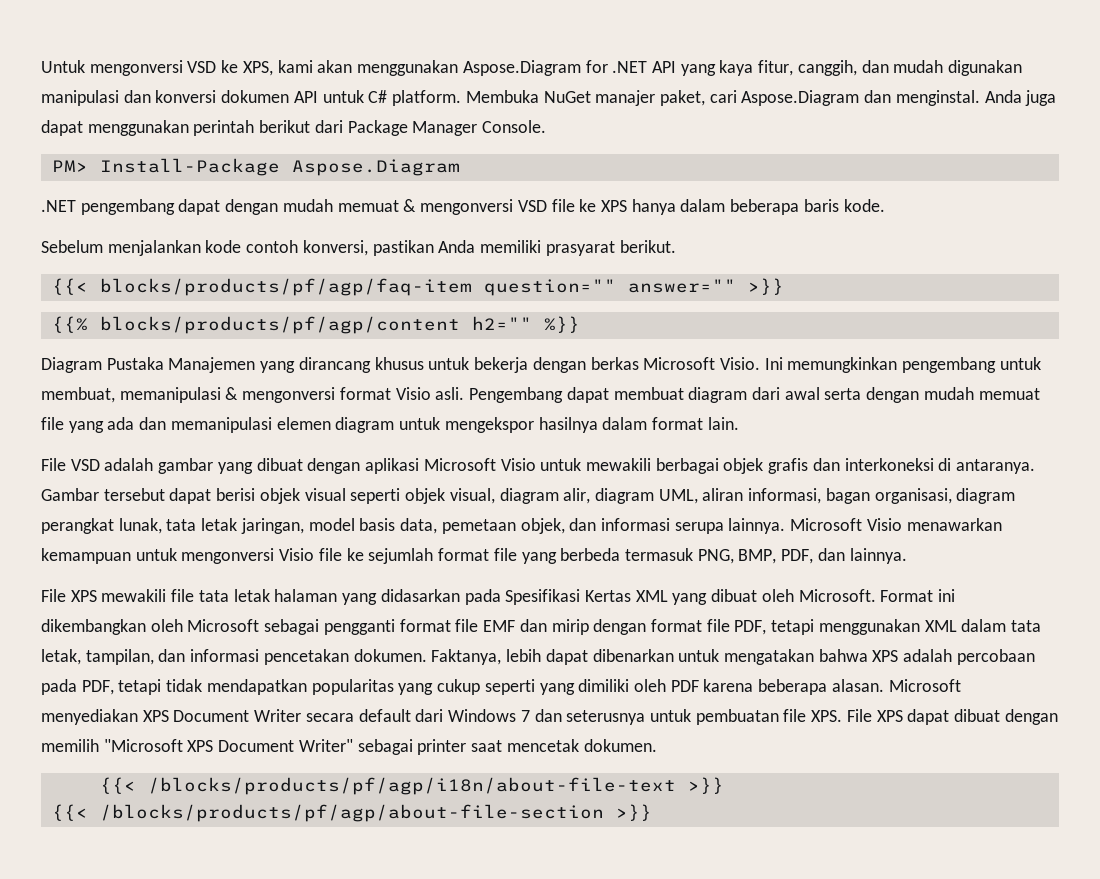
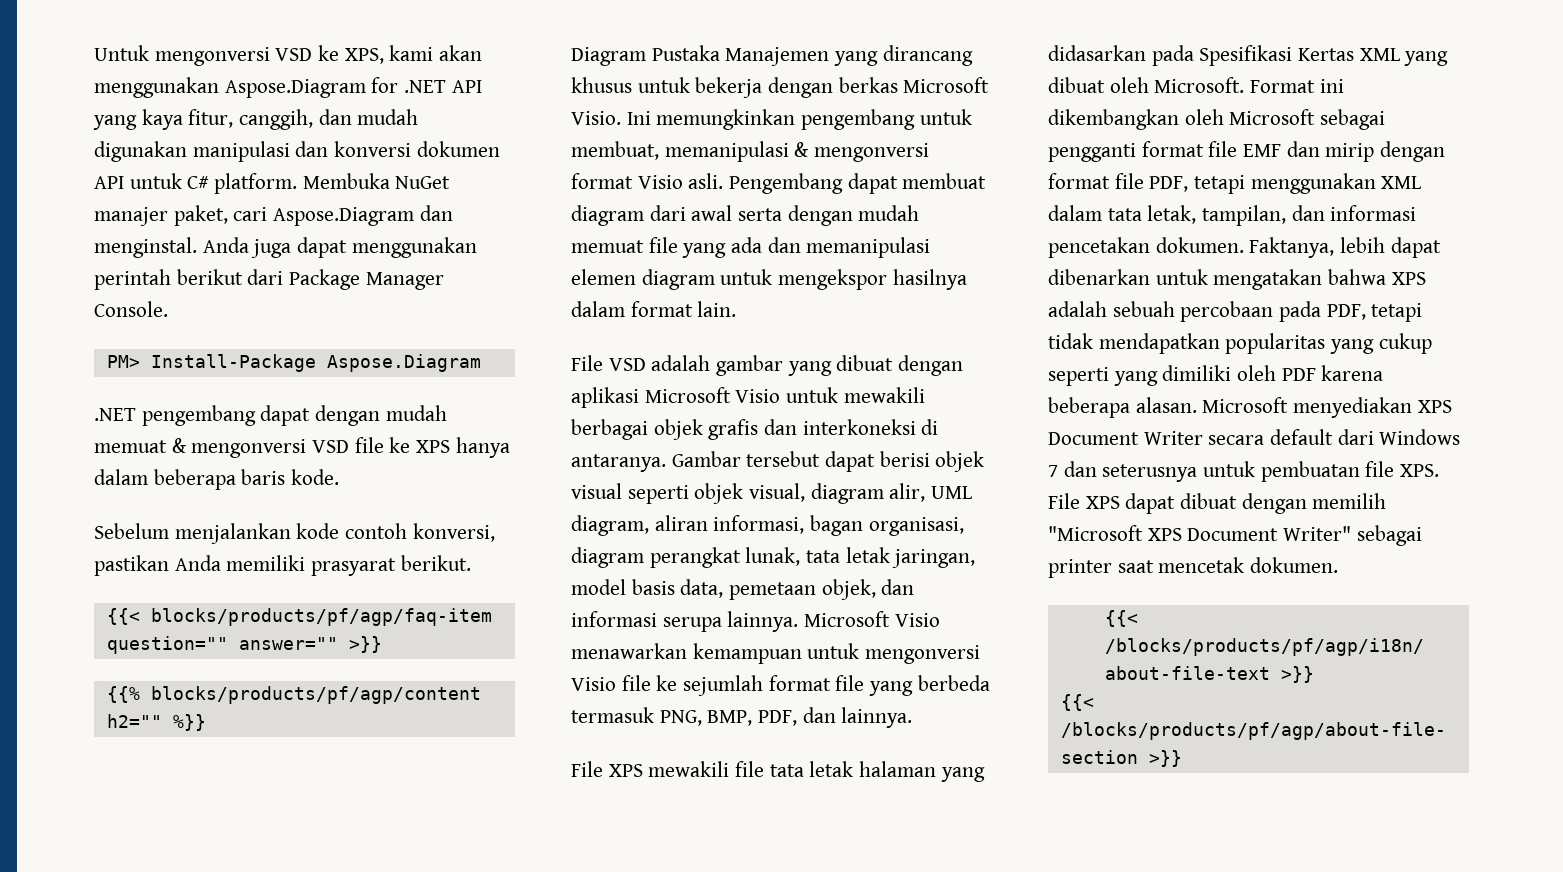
[594,488,698,504] diagram UML, -> [931,486,973,499] [571,515,649,536] UML diagram,
(953, 655) none -> [1112,301,1175,317] sebuah

